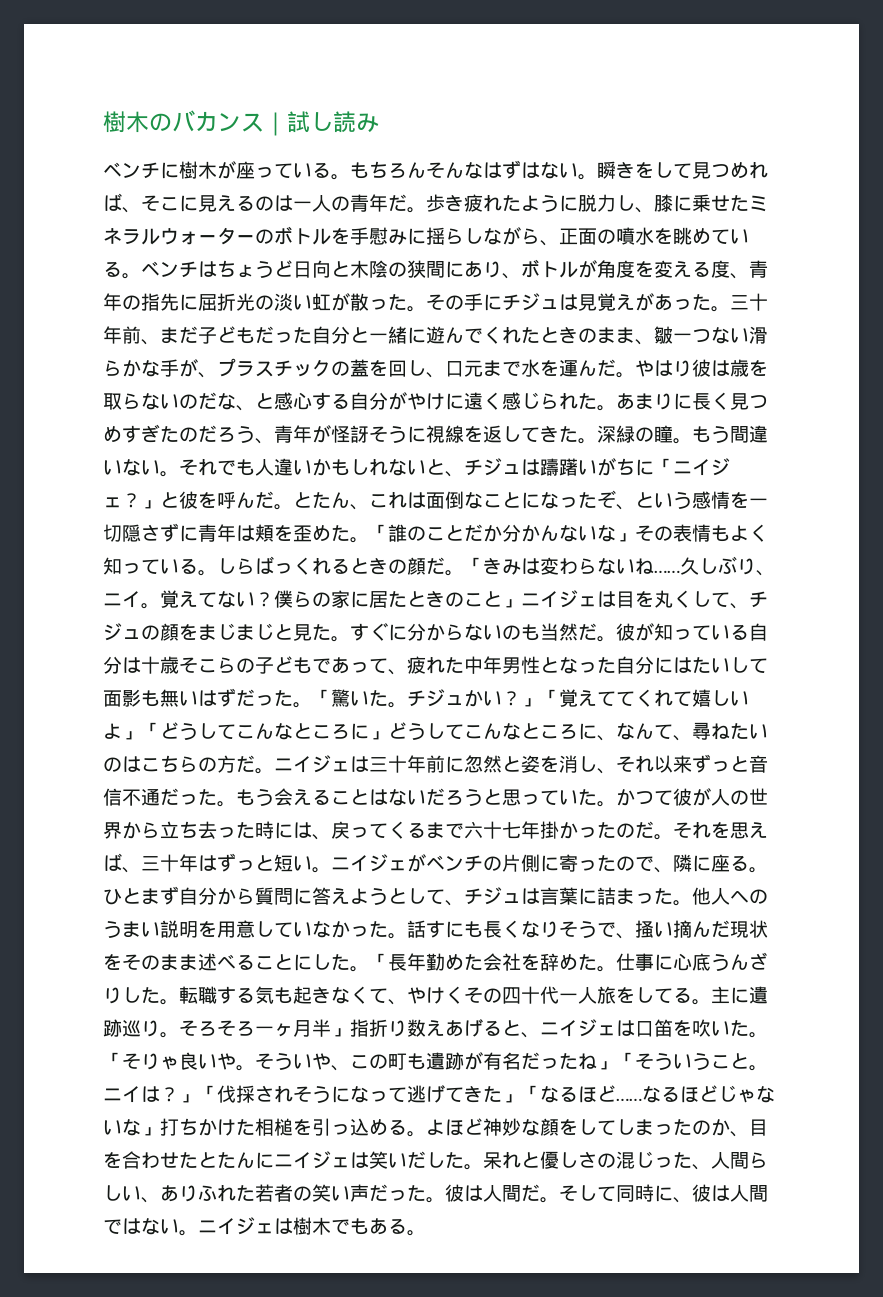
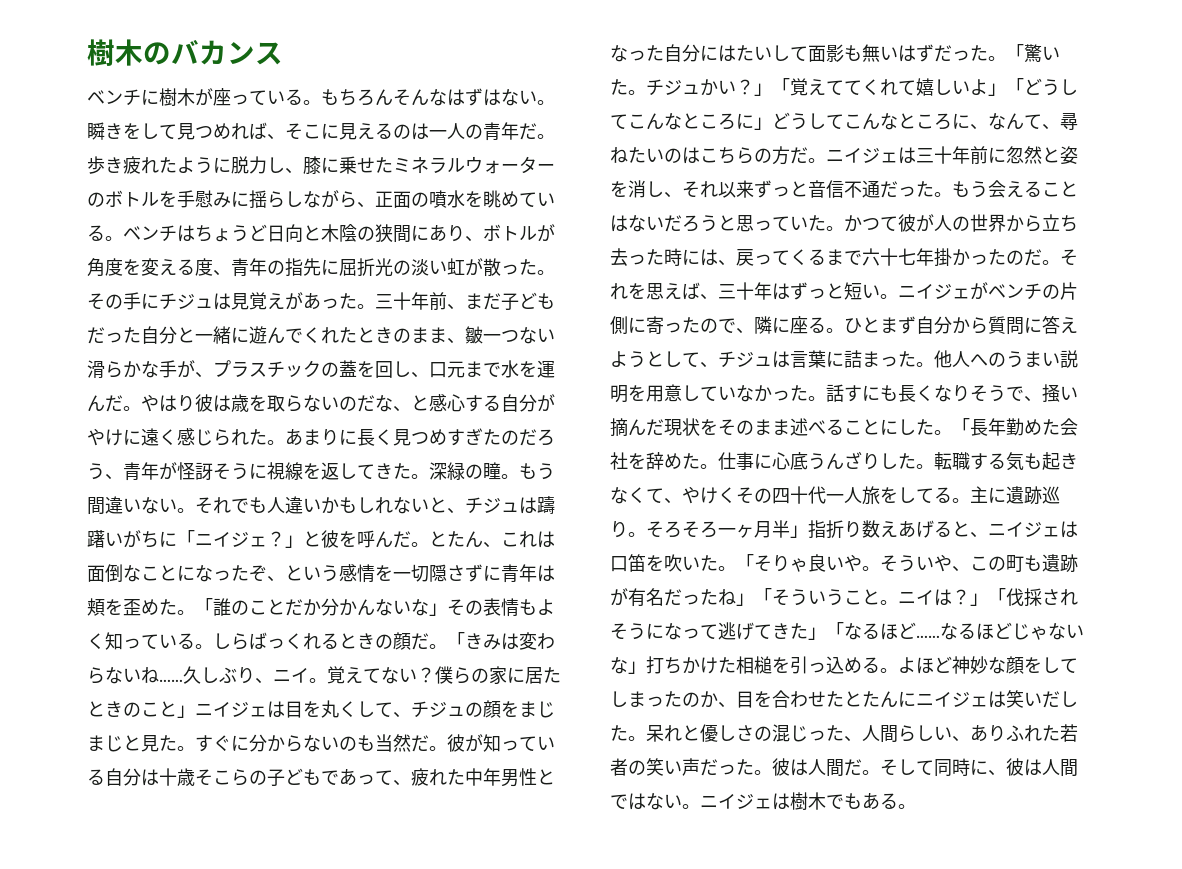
[264,111,379,136] ｜試し読み -> (283, 53) none

